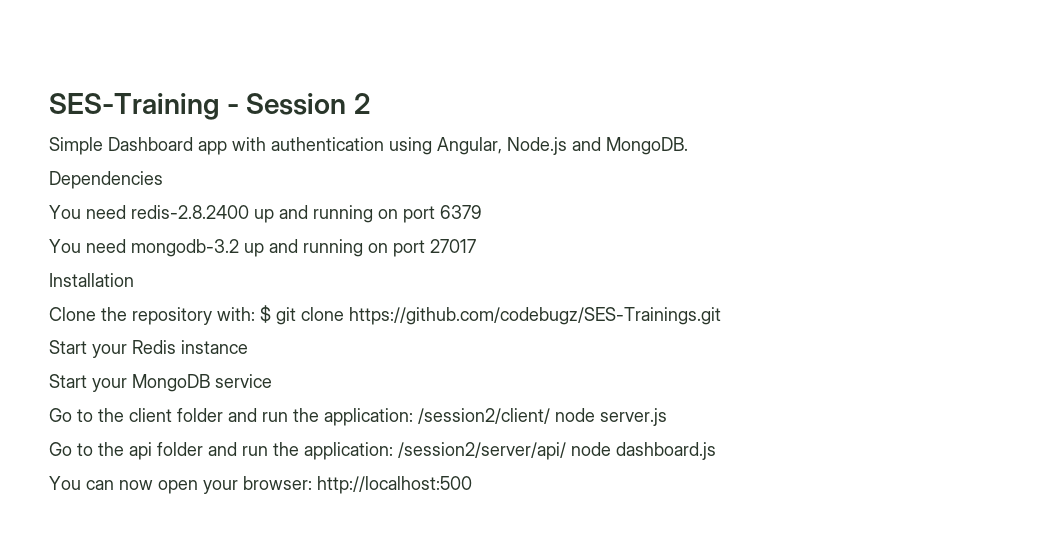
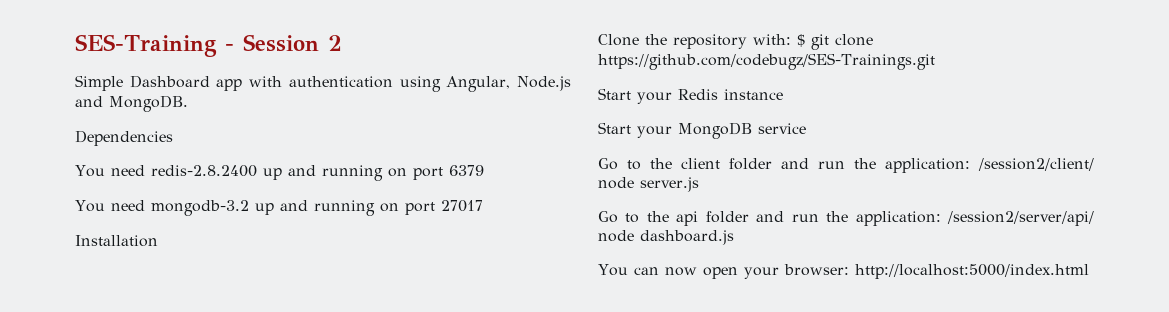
[317,476,472,494] http://localhost:500 -> [854,264,1089,279] http://localhost:5000/index.html

